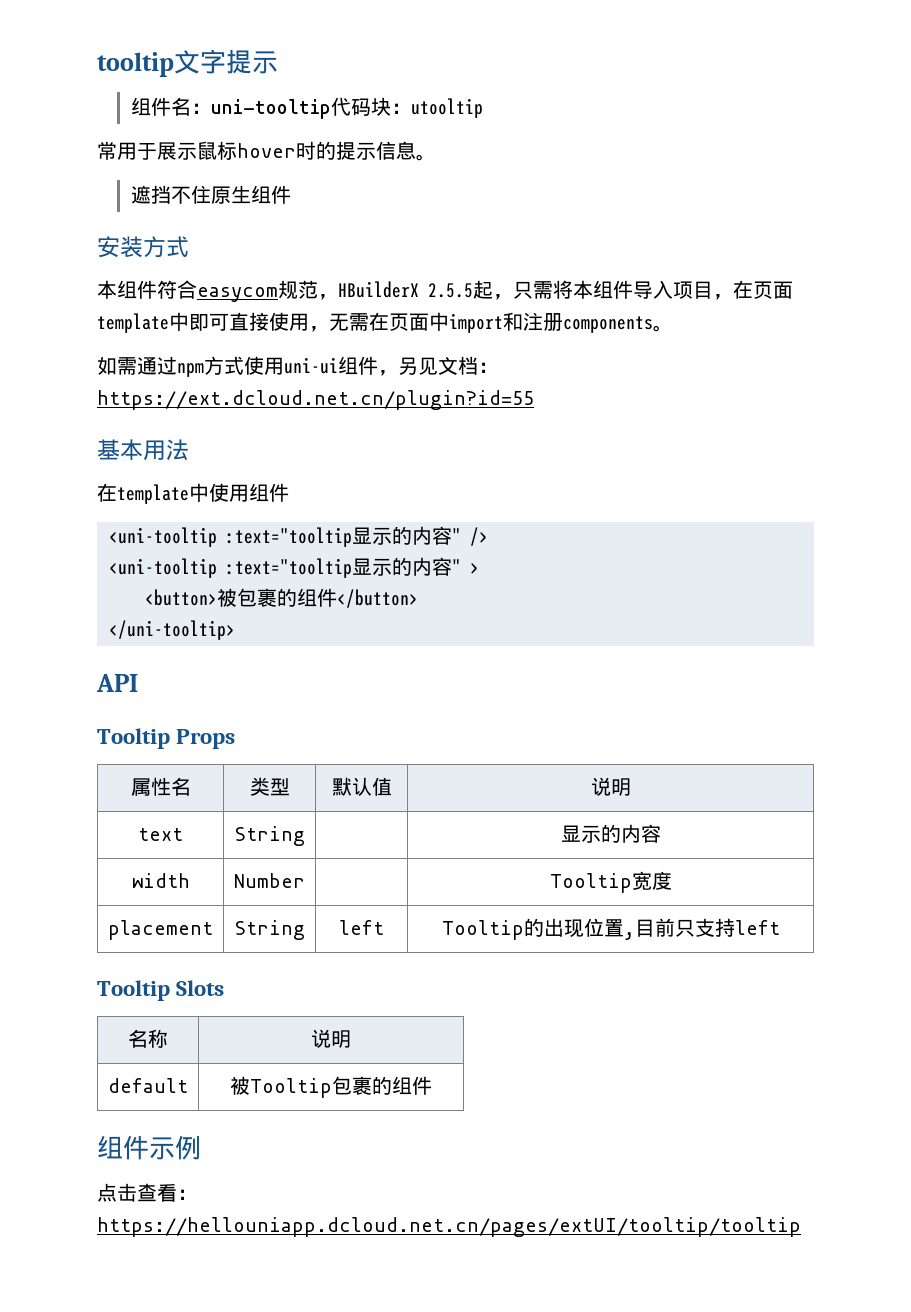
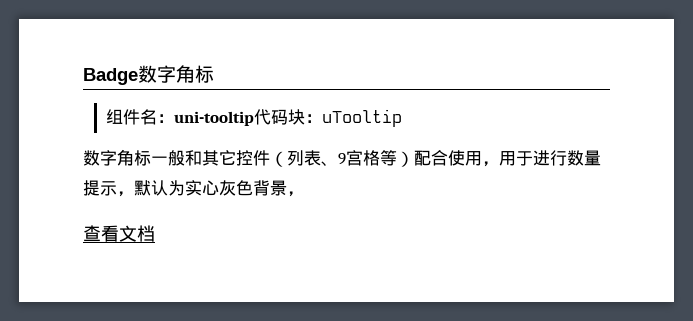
[97,49,278,77] tooltip文字提示 -> [83,65,214,85] Badge数字角标
[410,98,483,118] [97,141,436,161] [130,185,291,204] [97,236,189,258] [97,280,793,302] [97,312,673,333] [97,356,498,377] [97,390,534,410] [97,439,189,461] [97,483,289,504] [109,526,488,547] [109,557,479,578] [145,588,418,608] [109,620,235,640] [96,674,138,692] [97,728,236,749] [130,777,191,796] [249,777,290,796] [331,777,392,796] [590,777,631,796] [138,828,183,841] [234,826,305,846] [560,824,661,843] [131,873,190,888] [234,873,305,888] [549,871,672,893] [108,920,213,940] [234,920,305,940] [339,920,384,935] [441,918,780,940] [97,980,225,1001] [128,1029,168,1048] [311,1029,351,1048] [108,1078,188,1093] [230,1076,432,1098] [97,1135,201,1160] [97,1183,197,1202] [97,1217,801,1237] utooltip // 常用于展示鼠标hover时的提示信息。 // 遮挡不住原生组件 // 安装方式 // 本组件符合easycom规范，HBuilderX 2.5.5起，只需将本组件导入项目，在页面template中即可直接使用，无需在页面中import和注册components。 // 如需通过npm方式使用uni-ui组件，另见文档：https://ext.dcloud.net.cn/plugin?id=55 // 基本用法 // 在template中使用组件 // <uni-tooltip :text="tooltip显示的内容" /> // <uni-tooltip :text="tooltip显示的内容" > // <button>被包裹的组件</button> // </uni-tooltip> // API // Tooltip Props // 属性名 | 类型 | 默认值 | 说明 // text | String | | 显示的内容 // width | Number | | Tooltip宽度 // placement | String | left | Tooltip的出现位置,目前只支持left // Tooltip Slots // 名称 | 说明 // default | 被Tooltip包裹的组件 // 组件示例 // 点击查看：https://hellouniapp.dcloud.net.cn/pages/extUI/tooltip/tooltip -> [322,109,403,127] [83,149,601,167] [83,180,304,197] [83,225,155,242] uTooltip // 数字角标一般和其它控件（列表、9宫格等）配合使用，用于进行数量提示，默认为实心灰色背景， // 查看文档

